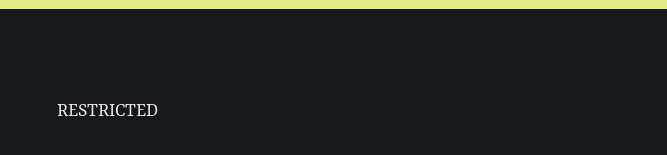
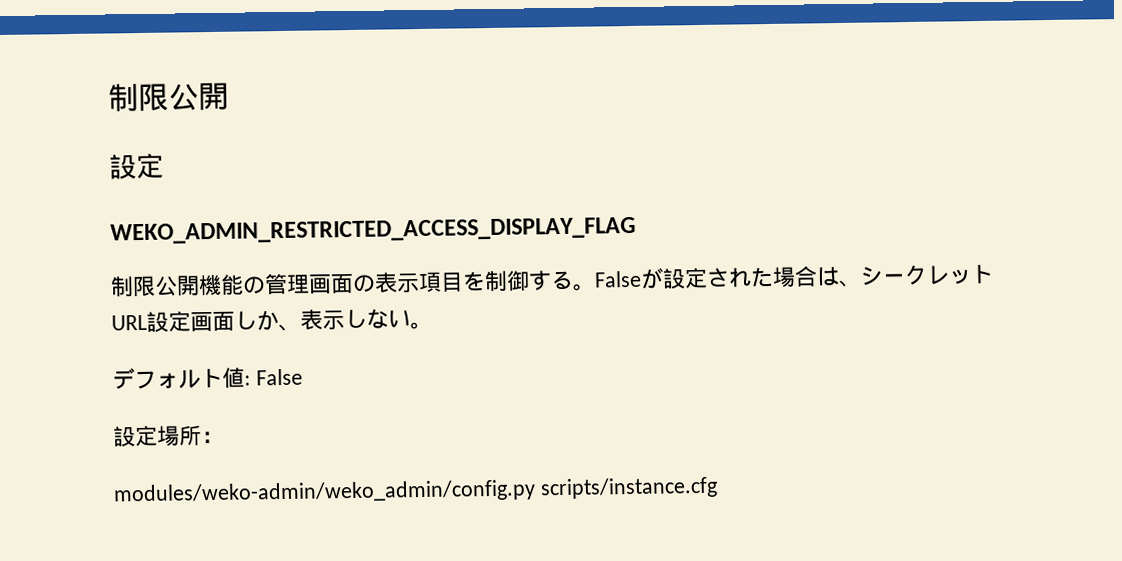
[57,104,158,116] RESTRICTED -> [108,82,229,112] [109,152,164,180] [110,216,636,245] [110,263,994,298] [111,308,433,333] [112,367,303,390] [113,425,224,448] [113,476,718,506] 制限公開 // 設定 // WEKO_ADMIN_RESTRICTED_ACCESS_DISPLAY_FLAG // 制限公開機能の管理画面の表示項目を制御する。Falseが設定された場合は、シークレットURL設定画面しか、表示しない。 // デフォルト値: False // 設定場所： // modules/weko-admin/weko_admin/config.py scripts/instance.cfg

